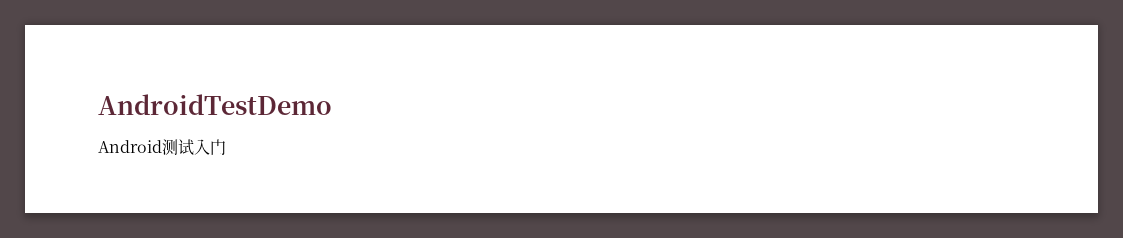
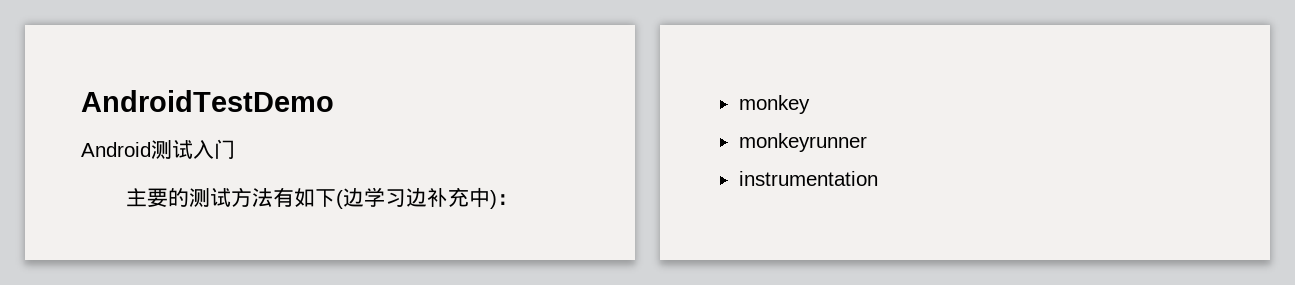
(226, 147) none -> [126,187,519,209] [738,95,810,114] [738,133,867,152] [738,171,878,186] // 主要的测试方法有如下(边学习边补充中)： // monkey // monkeyrunner // instrumentation

